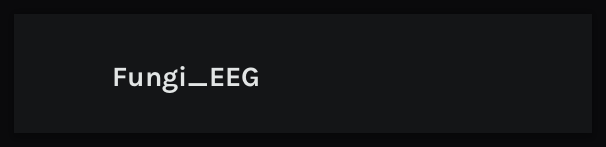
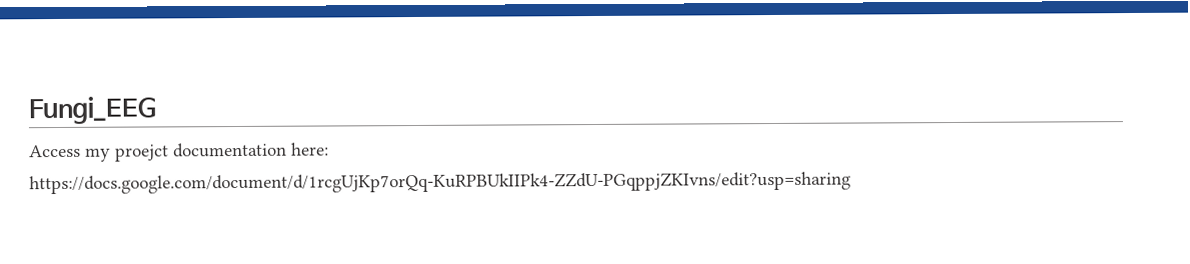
(260, 80) none -> [29,142,329,162] [29,171,851,195] // Access my proejct documentation here: https://docs.google.com/document/d/1rcgUjKp7orQq-KuRPBUkIIPk4-ZZdU-PGqppjZKIvns/edit?usp=sharing

